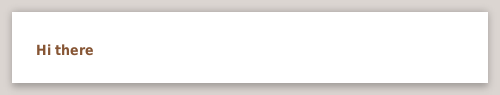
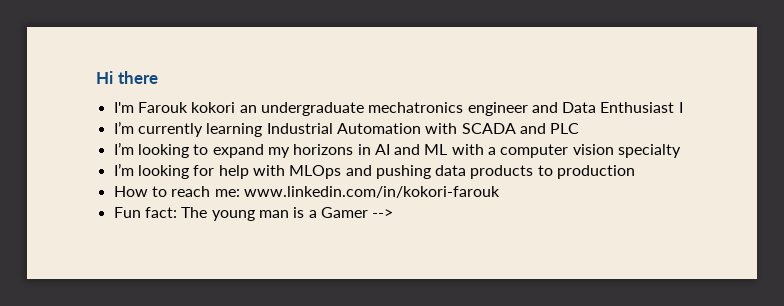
(94, 50) none -> [113,102,683,116] [113,121,580,137] [113,142,682,158] [113,163,636,179] [113,186,500,198] [113,207,394,221] // I'm Farouk kokori an undergraduate mechatronics engineer and Data Enthusiast I // I’m currently learning Industrial Automation with SCADA and PLC // I’m looking to expand my horizons in AI and ML with a computer vision specialty // I’m looking for help with MLOps and pushing data products to production // How to reach me: www.linkedin.com/in/kokori-farouk // Fun fact: The young man is a Gamer -->

